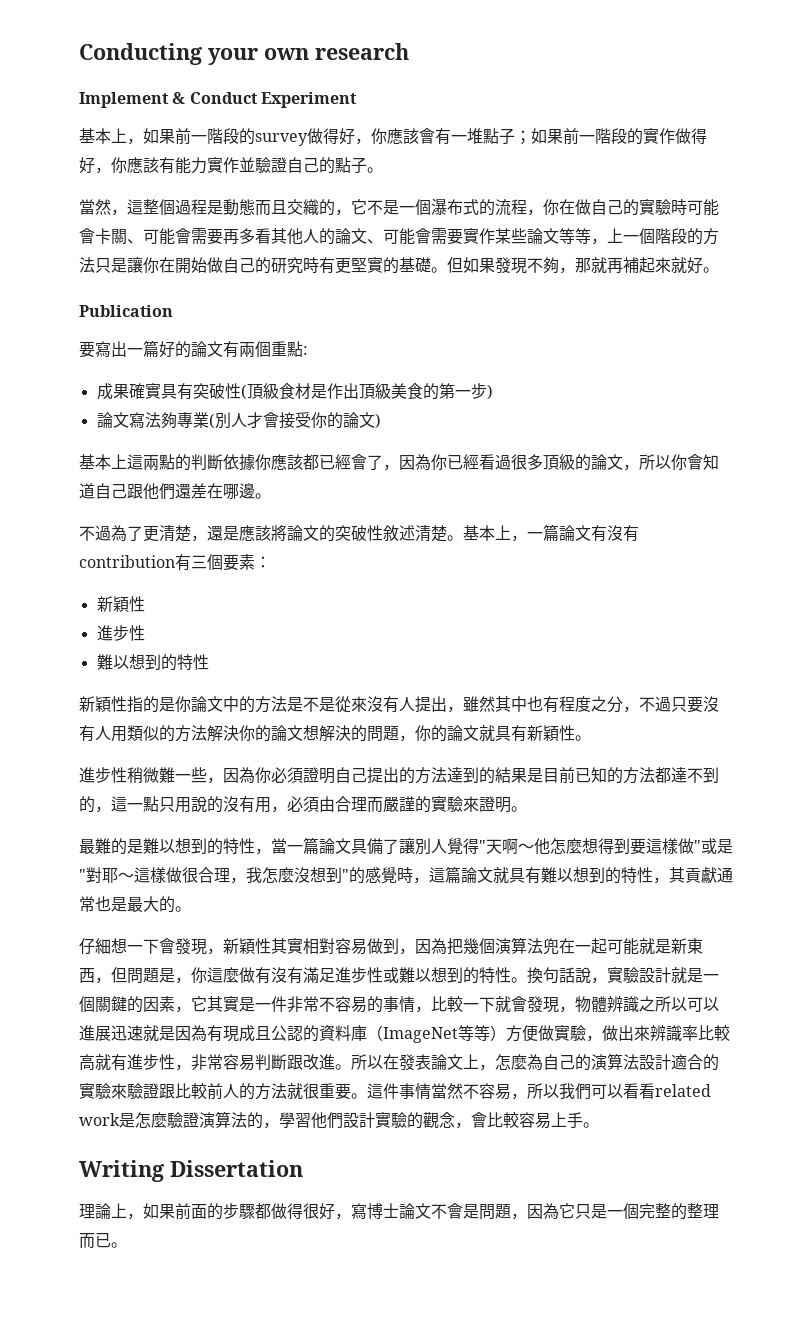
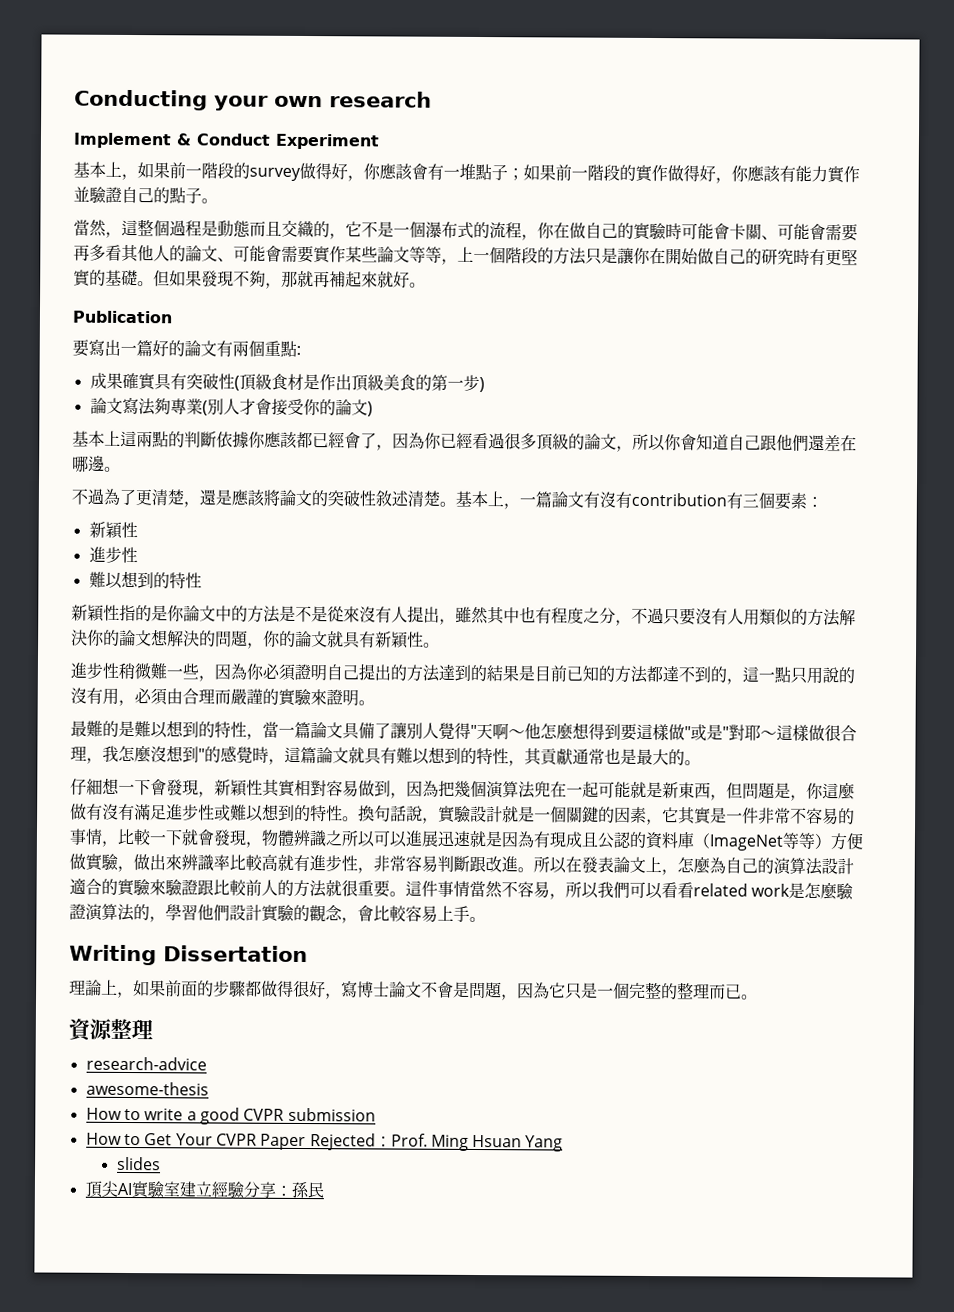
(127, 1245) none -> [68,1018,153,1042] [85,1056,207,1071] [85,1081,209,1096] [85,1107,376,1125] [85,1132,564,1152] [116,1156,161,1171] [84,1180,324,1199] // 資源整理 // research-advice // awesome-thesis // How to write a good CVPR submission // How to Get Your CVPR Paper Rejected：Prof. Ming Hsuan Yang // slides // 頂尖AI實驗室建立經驗分享：孫民

